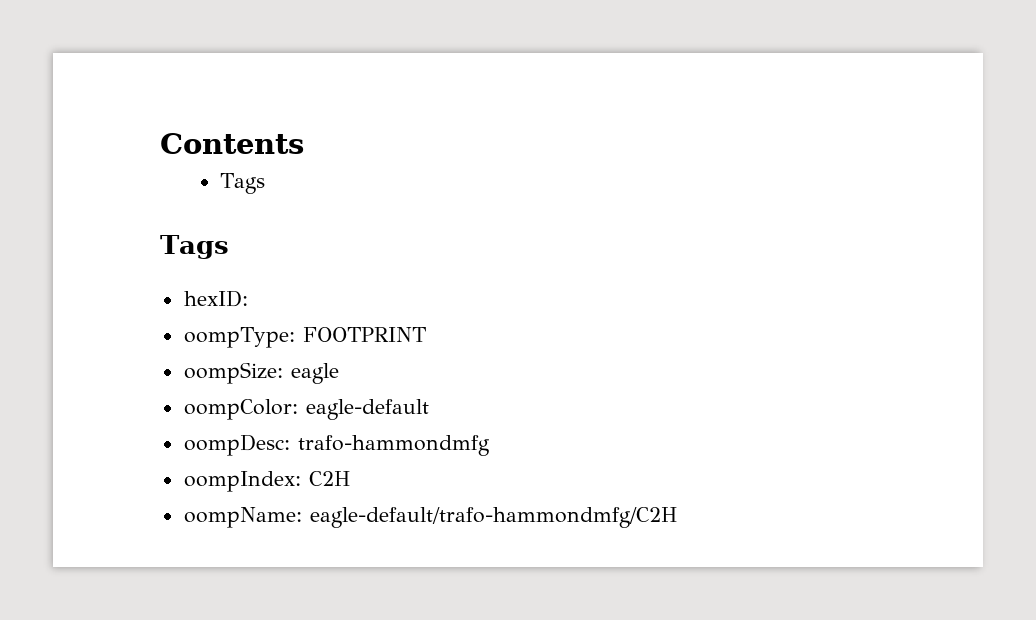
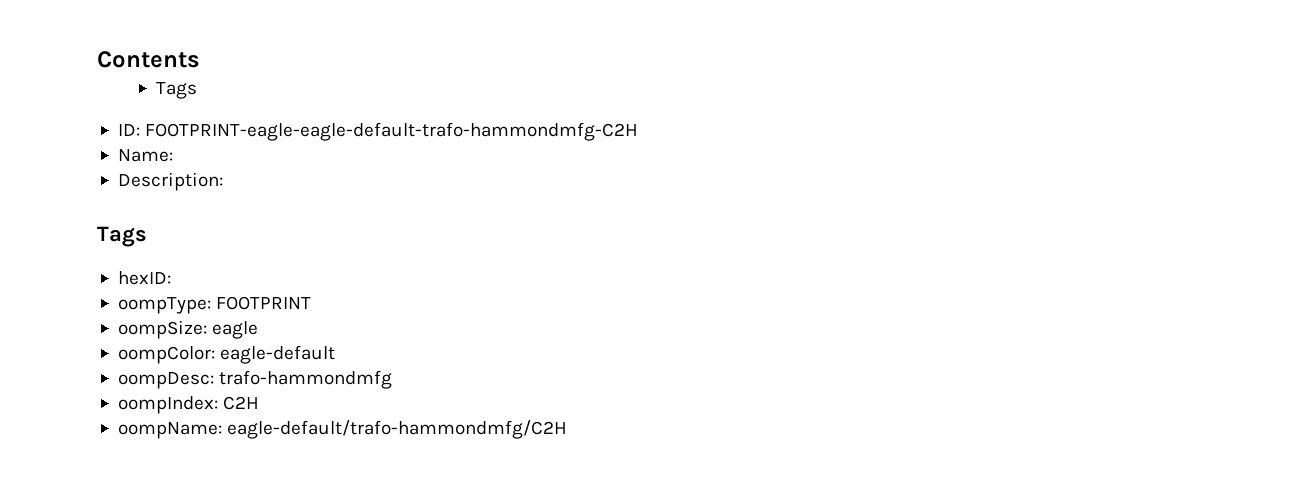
(266, 183) none -> [117,122,639,141] [117,149,173,162] [117,172,223,191] // ID: FOOTPRINT-eagle-eagle-default-trafo-hammondmfg-C2H // Name: // Description:

